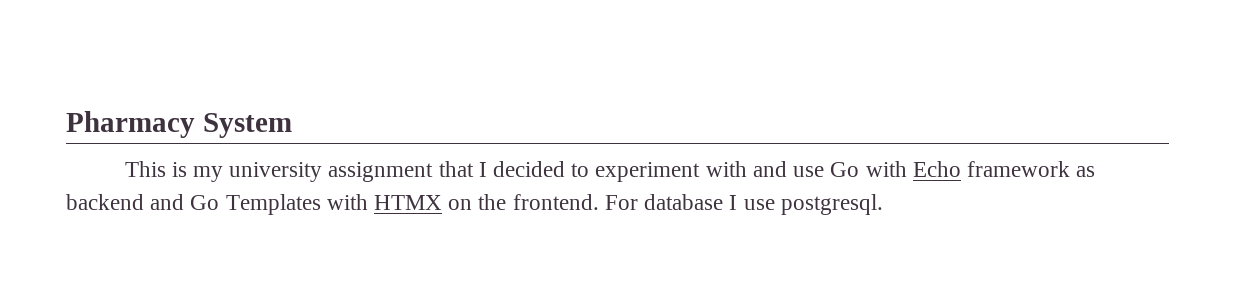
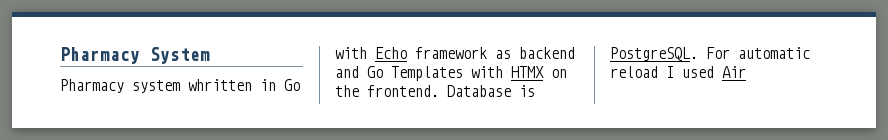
[124,161,825,182] This is my university assignment that I decided to experiment with and use -> [60,79,276,93] Pharmacy system whritten in
[604,194,883,215] For database I use postgresql. -> [447,85,535,97] [610,47,810,61] [610,66,746,78] Database is PostgreSQL. For automatic reload I used Air

